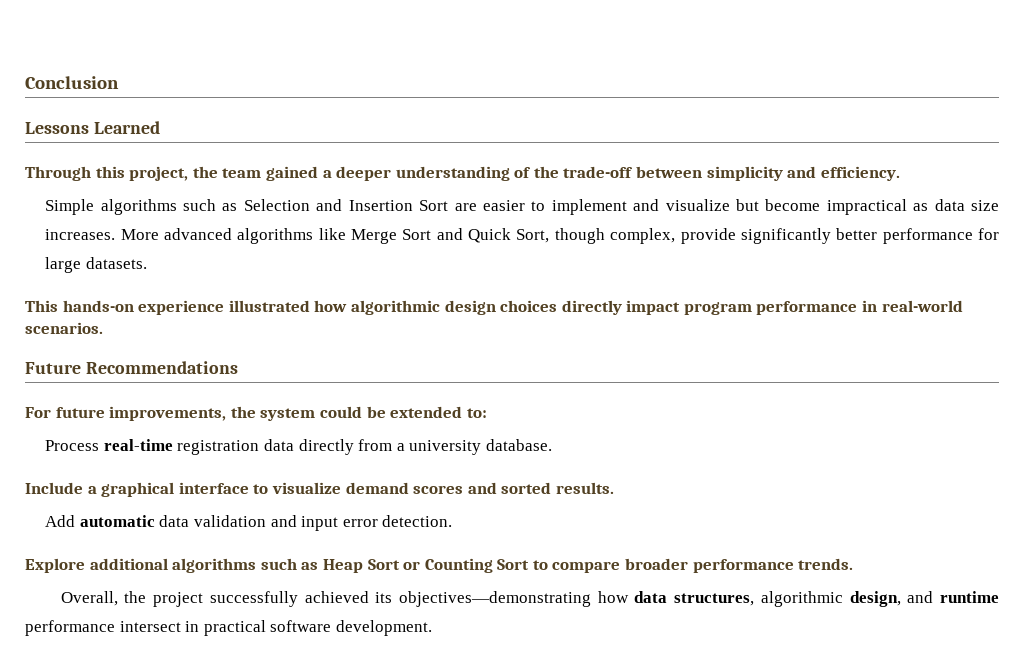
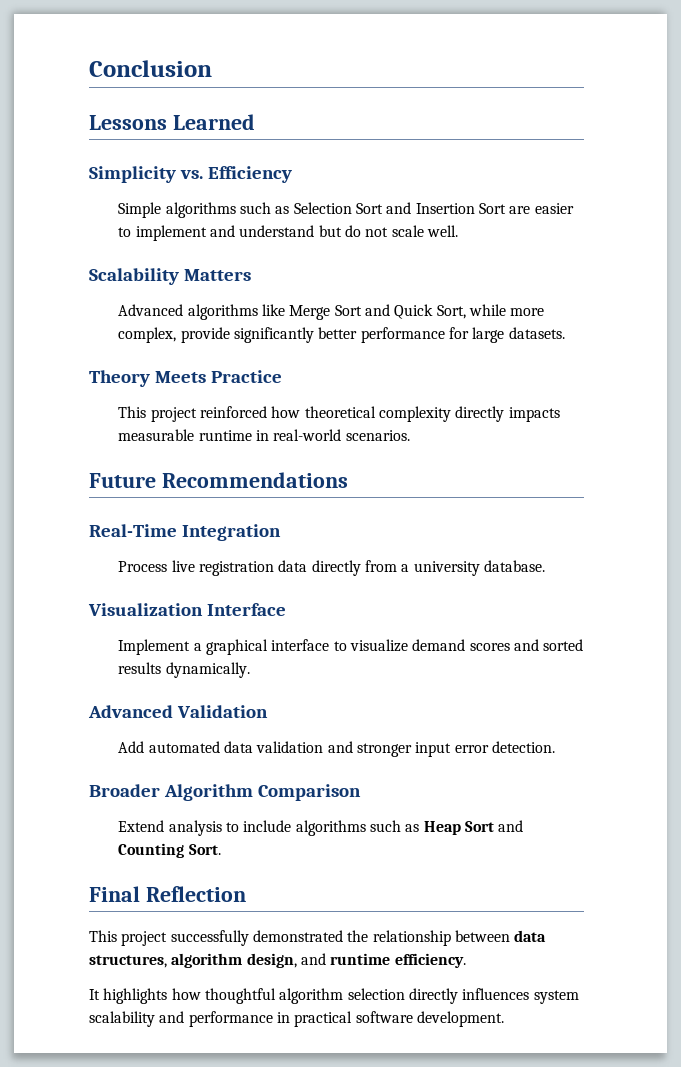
[25,166,900,181] Through this project, the team gained a deeper understanding of the trade-off between simplicity and efficiency. -> [89,166,292,183] Simplicity vs. Efficiency
(310, 205) none -> [356,203,384,214] Sort
[665,199,1000,215] [45,228,232,240] visualize but become impractical as data size increases. More advanced -> [239,225,459,237] [89,268,251,285] [118,304,184,316] understand but do not scale well. // Scalability Matters // Advanced
[554,228,605,244] though -> [469,304,545,316] while more
[25,300,858,315] This hands-on experience illustrated how algorithmic design choices directly impact program performance -> [89,370,282,387] [118,406,560,422] [118,429,252,441] Theory Meets Practice // This project reinforced how theoretical complexity directly impacts measurable runtime
[25,406,487,421] For future improvements, the system could be extended to: -> [89,524,281,541] Real-Time Integration
[103,439,173,451] real-time -> [171,560,195,572] live
[25,482,83,494] Include -> [88,603,286,616] [118,639,191,655] Visualization Interface // Implement
[555,482,614,494] results. -> [118,662,250,678] [88,705,268,718] results dynamically. // Advanced Validation
[79,515,155,527] automatic -> [148,741,220,753] automated
(297, 521) none -> [357,743,413,757] stronger
[25,558,168,573] Explore additional -> [89,784,361,801] [118,820,292,836] Broader Algorithm Comparison // Extend analysis to include
[403,558,854,573] [60,591,629,607] or Counting Sort to compare broader performance trends. // Overall, the project successfully achieved its objectives—demonstrating how -> [498,820,524,832] [118,843,221,858] [89,886,246,902] [89,930,510,946] and Counting Sort. // Final Reflection // This project successfully demonstrated the relationship between
[760,591,843,607] algorithmic -> [171,953,243,968] algorithm
[25,620,181,636] performance intersect -> [394,953,466,968] [89,988,579,1004] [89,1011,273,1027] efficiency. // It highlights how thoughtful algorithm selection directly influences system scalability and performance

